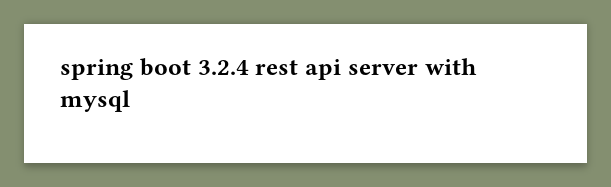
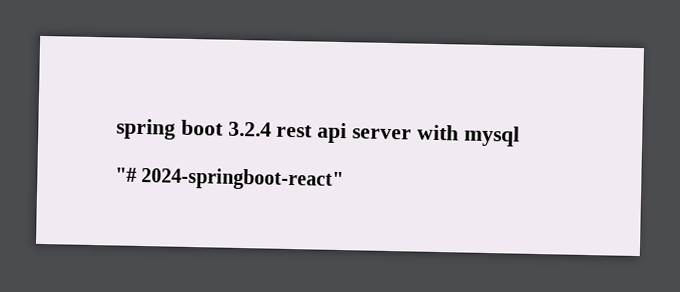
(130, 101) none -> [115,166,345,192] // "# 2024-springboot-react"

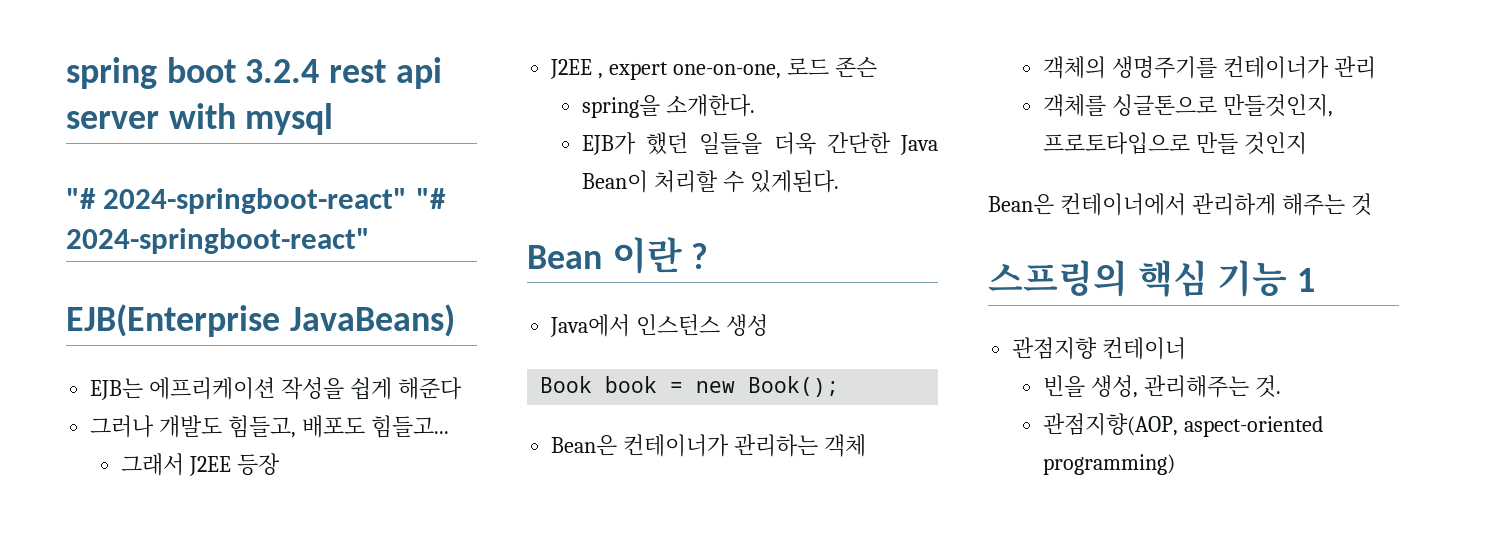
(345, 179) none -> [415,188,446,209] [66,228,370,254] [66,304,455,337] [90,377,462,400] [90,415,449,438] [120,453,280,476] [550,56,877,80] [581,94,755,118] [581,132,938,155] [581,170,839,193] [527,237,709,274] [550,314,769,337] [540,376,840,397] [551,434,867,457] [1042,56,1376,79] [1042,94,1333,117] [1042,132,1307,155] [988,193,1372,216] [988,260,1316,297] [1012,337,1187,360] [1042,375,1281,398] [1042,413,1323,437] [1042,454,1175,475] "# 2024-springboot-react" // EJB(Enterprise JavaBeans) // EJB는 에프리케이션 작성을 쉽게 해준다 // 그러나 개발도 힘들고, 배포도 힘들고... // 그래서 J2EE 등장 // J2EE , expert one-on-one, 로드 존슨 // spring을 소개한다. // EJB가 했던 일들을 더욱 간단한 Java Bean이 처리할 수 있게된다. // Bean 이란 ? // Java에서 인스턴스 생성 // Book book = new Book(); // Bean은 컨테이너가 관리하는 객체 // 객체의 생명주기를 컨테이너가 관리 // 객체를 싱글톤으로 만들것인지, 프로토타입으로 만들 것인지 // Bean은 컨테이너에서 관리하게 해주는 것 // 스프링의 핵심 기능 1 // 관점지향 컨테이너 // 빈을 생성, 관리해주는 것. // 관점지향(AOP, aspect-oriented programming)

